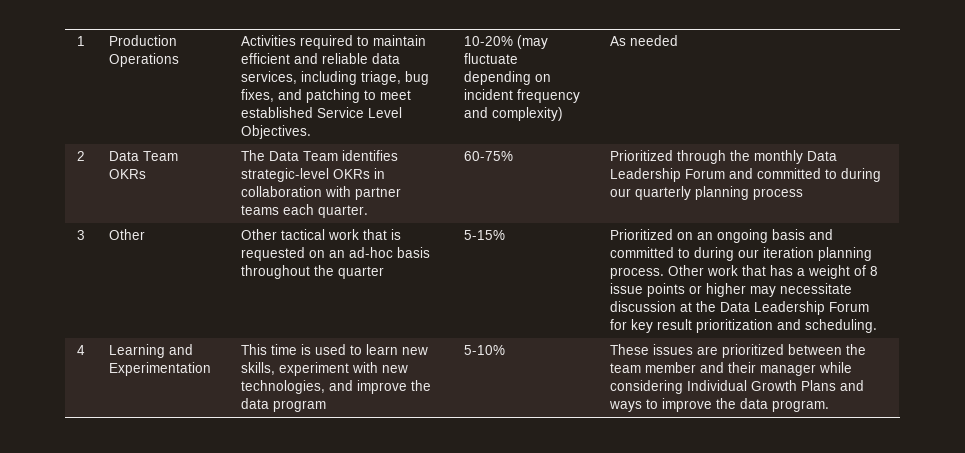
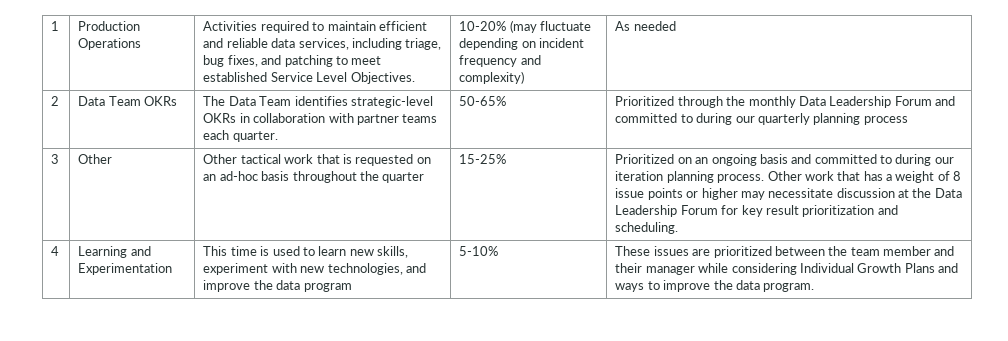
[463,151,513,161] 60-75% -> [459,96,507,106] 50-65%
[463,230,505,240] 5-15% -> [459,154,507,164] 15-25%

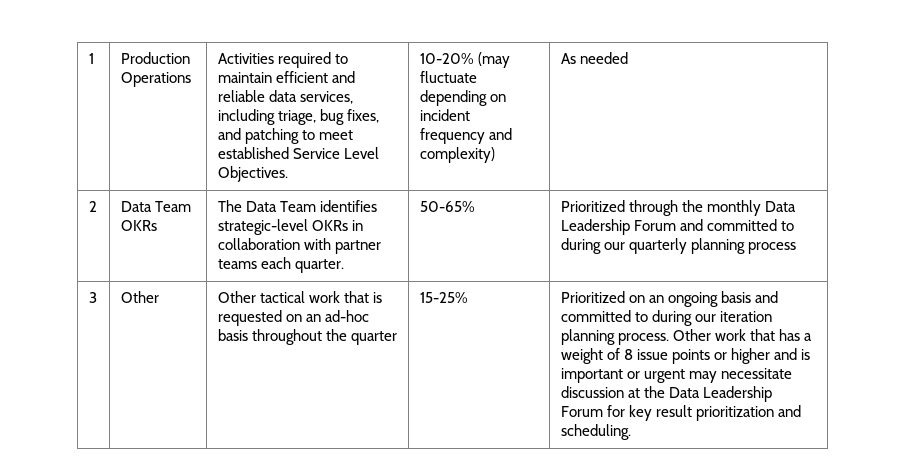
(738, 194) none -> [774,348,811,360] [560,368,685,383] and is important or urgent
[51,246,60,256] [78,246,151,258] [78,263,173,275] [203,246,409,258] [203,263,426,275] [203,280,352,292] [459,246,499,256] [615,246,955,258] [615,263,959,275] [615,280,815,292] // 4 | Learning and Experimentation | This time is used to learn new skills, experiment with new technologies, and improve the data program | 5-10% | These issues are prioritized between the team member and their manager while considering Individual Growth Plans and ways to improve the data program. -> (631, 432) none

